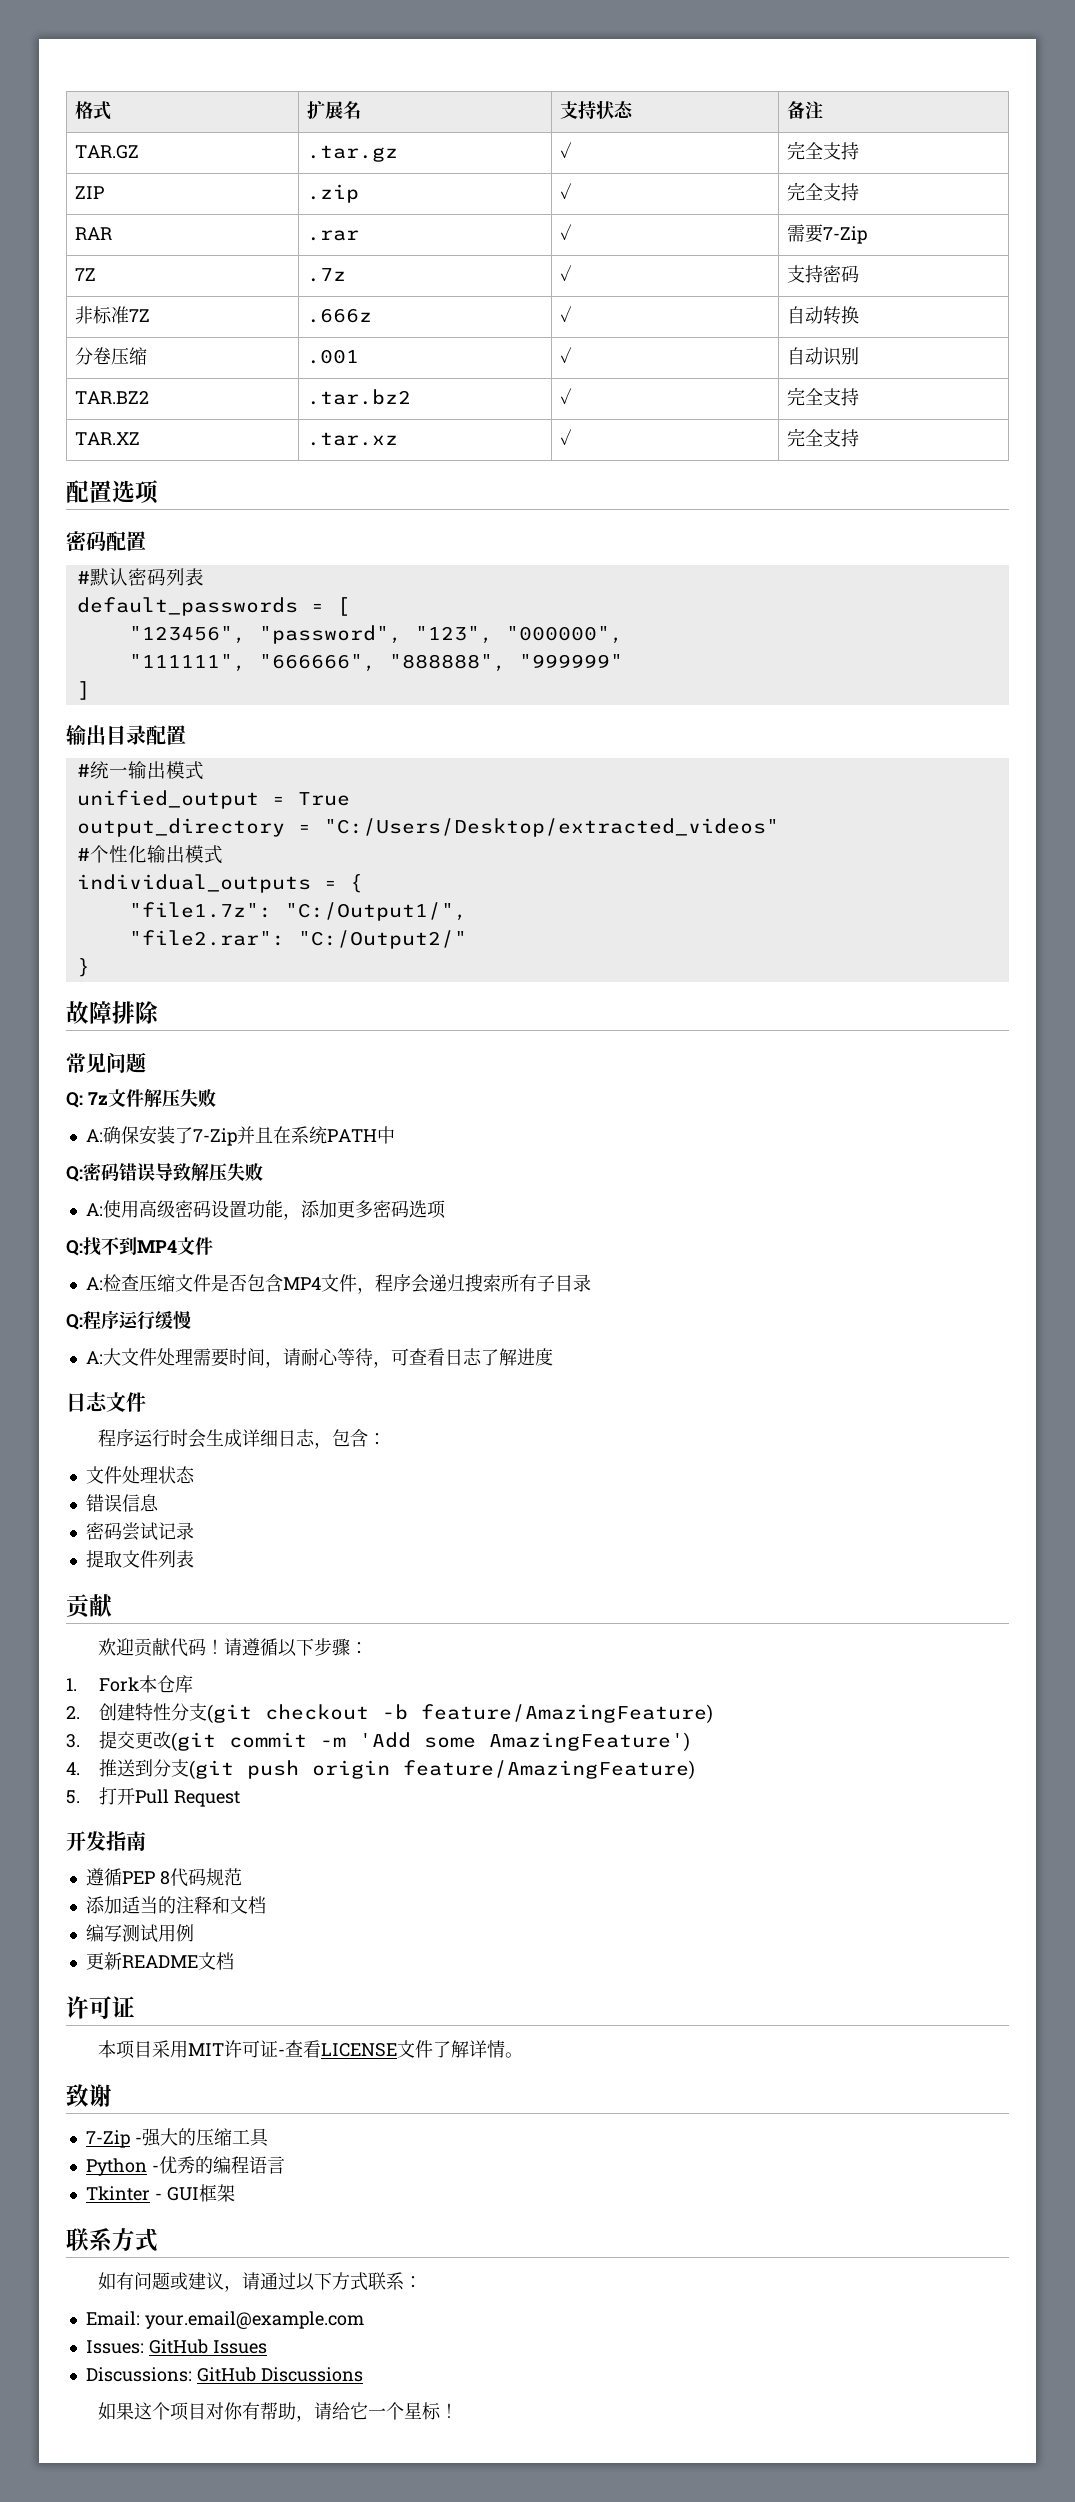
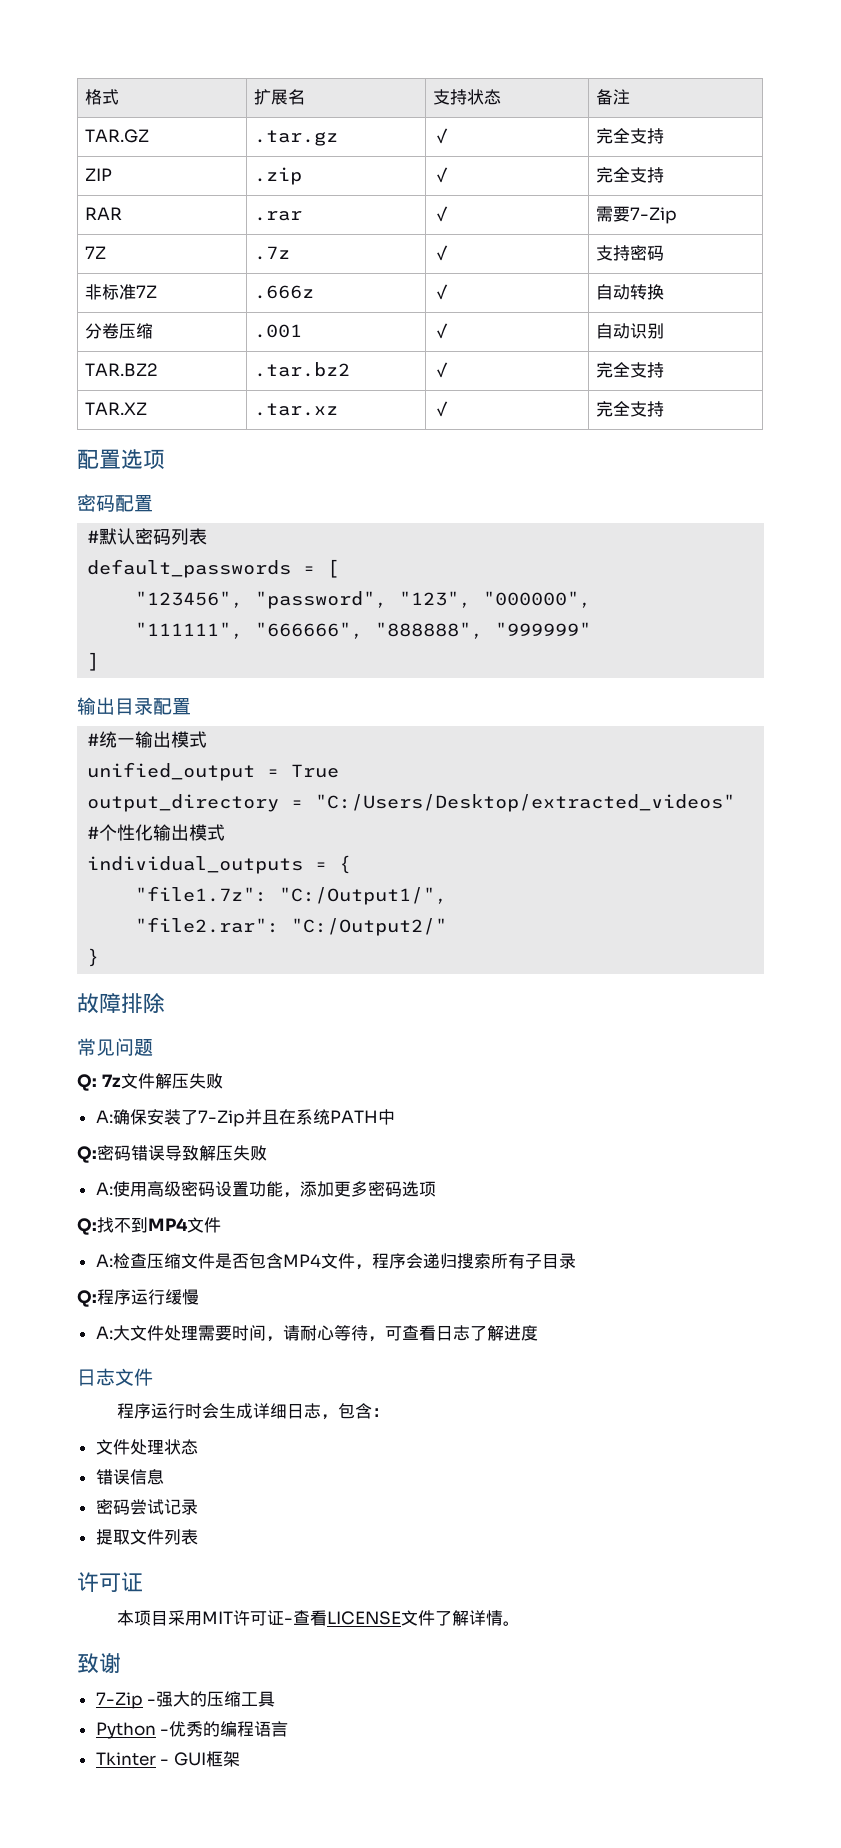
[66,1594,113,1619] [98,1638,369,1657] [66,1675,193,1693] [66,1703,713,1724] [66,1731,690,1752] [66,1759,695,1780] [66,1787,240,1807] [66,1831,146,1851] [85,1868,242,1887] [85,1896,266,1914] [85,1924,194,1943] [85,1952,234,1970] // 贡献 // 欢迎贡献代码！请遵循以下步骤： // 1. Fork本仓库 // 2.创建特性分支(git checkout -b feature/AmazingFeature) // 3.提交更改(git commit -m 'Add some AmazingFeature') // 4.推送到分支(git push origin feature/AmazingFeature) // 5.打开Pull Request // 开发指南 // 遵循PEP 8代码规范 // 添加适当的注释和文档 // 编写测试用例 // 更新README文档 -> (198, 1537) none
[66,2228,158,2252] [98,2272,423,2292] [85,2311,364,2329] [85,2339,267,2354] [85,2367,363,2382] [98,2402,459,2422] // 联系方式 // 如有问题或建议，请通过以下方式联系： // Email: your.email@example.com // Issues: GitHub Issues // Discussions: GitHub Discussions // 如果这个项目对你有帮助，请给它一个星标！ -> (240, 1759) none

